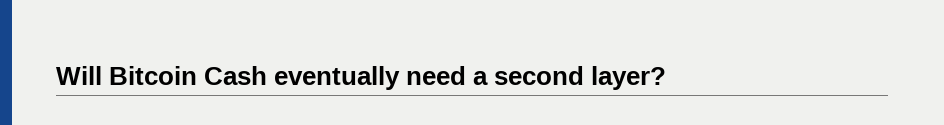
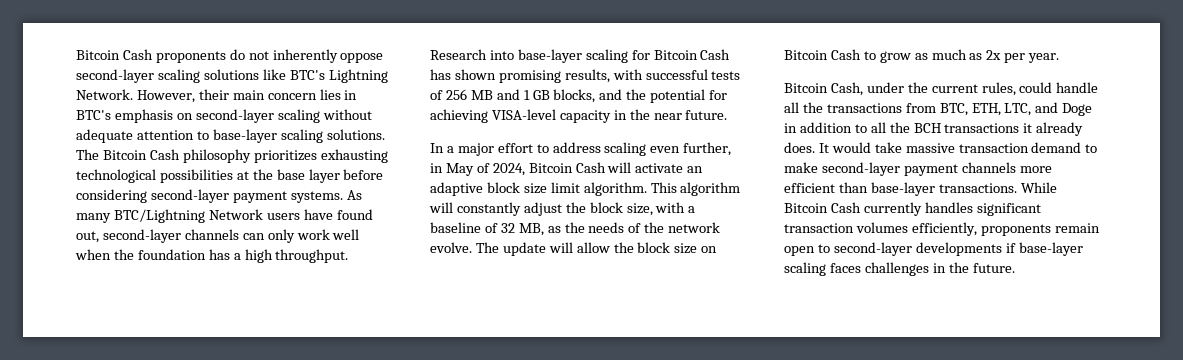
[56,66,667,90] Will Bitcoin Cash eventually need a second layer? -> [76,49,384,63] [76,69,388,83] [76,89,358,103] [76,109,372,123] [76,129,385,143] [76,149,388,163] [76,169,384,183] [76,189,362,203] [76,209,373,223] [76,229,360,243] [75,249,349,263] [430,49,731,63] [430,69,741,83] [430,89,728,103] [430,109,728,123] [430,142,732,156] [430,162,704,176] [430,182,741,196] [429,202,696,216] [430,222,721,236] [430,242,718,256] [784,49,1060,63] [784,82,1099,96] [784,102,1093,116] [784,122,1084,136] [784,142,1098,153] [784,162,1052,176] [784,182,1057,196] [784,202,1041,216] [784,222,1100,236] [784,242,1083,256] [784,262,1015,276] Bitcoin Cash proponents do not inherently oppose second-layer scaling solutions like BTC's Lightning Network. However, their main concern lies in BTC's emphasis on second-layer scaling without adequate attention to base-layer scaling solutions. The Bitcoin Cash philosophy prioritizes exhausting technological possibilities at the base layer before considering second-layer payment systems. As many BTC/Lightning Network users have found out, second-layer channels can only work well when the foundation has a high throughput. Research into base-layer scaling for Bitcoin Cash has shown promising results, with successful tests of 256 MB and 1 GB blocks, and the potential for achieving VISA-level capacity in the near future. // In a major effort to address scaling even further, in May of 2024, Bitcoin Cash will activate an adaptive block size limit algorithm. This algorithm will constantly adjust the block size, with a baseline of 32 MB, as the needs of the network evolve. The update will allow the block size on Bitcoin Cash to grow as much as 2x per year. // Bitcoin Cash, under the current rules, could handle all the transactions from BTC, ETH, LTC, and Doge in addition to all the BCH transactions it already does. It would take massive transaction demand to make second-layer payment channels more efficient than base-layer transactions. While Bitcoin Cash currently handles significant transaction volumes efficiently, proponents remain open to second-layer developments if base-layer scaling faces challenges in the future.

